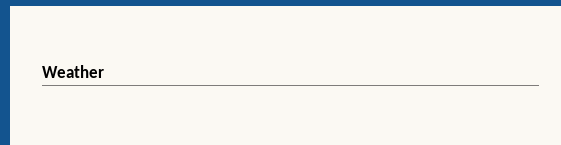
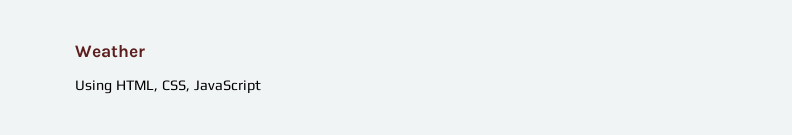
(104, 71) none -> [75,80,261,94] // Using HTML, CSS, JavaScript

